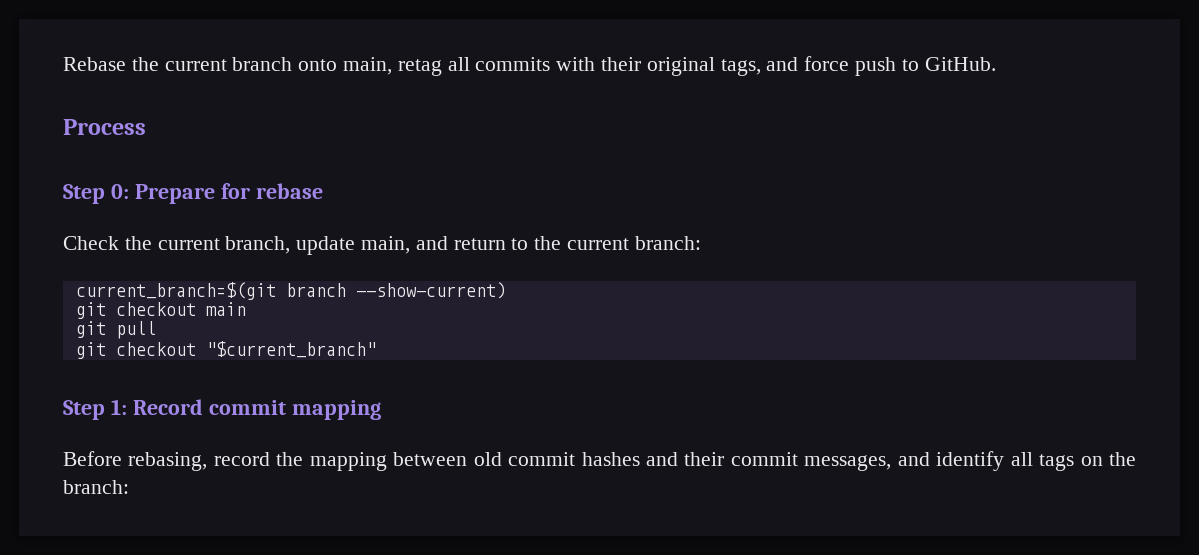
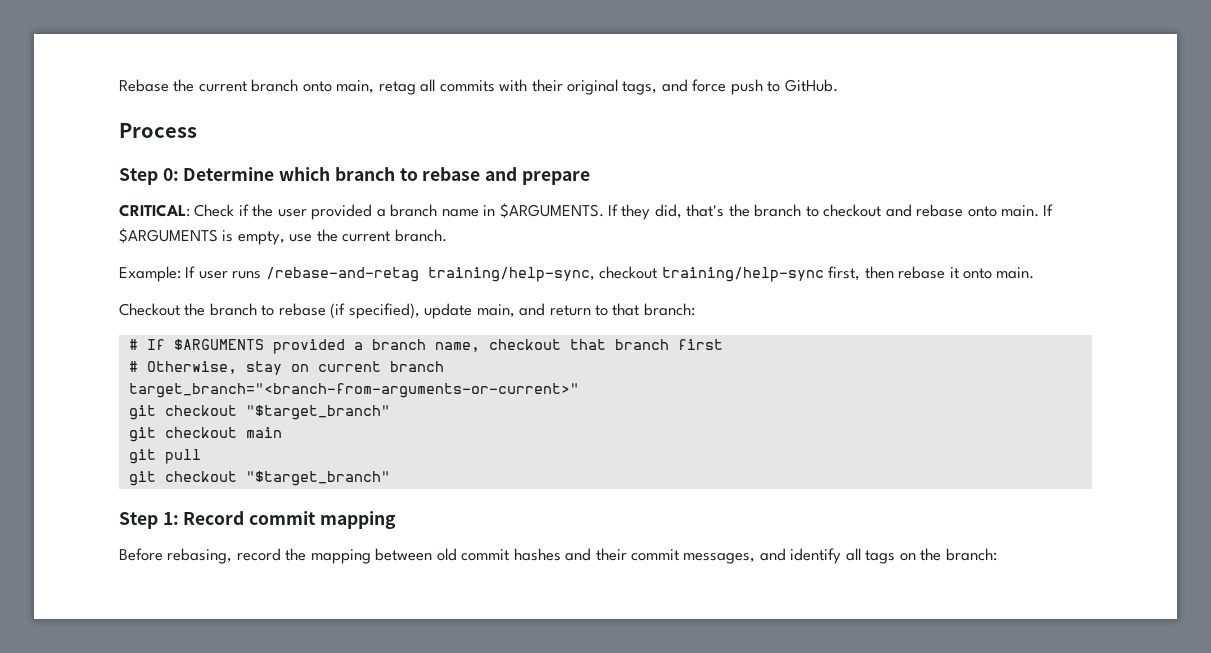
[134,183,323,204] [63,236,291,254] Prepare for rebase // Check the current branch, -> [183,167,590,185] [119,203,1054,220] [119,228,447,245] [119,266,1035,282] [119,303,420,319] Determine which branch to rebase and prepare // CRITICAL: Check if the user provided a branch name in $ARGUMENTS. If they did, that's the branch to checkout and rebase onto main. If $ARGUMENTS is empty, use the current branch. // Example: If user runs /rebase-and-retag training/help-sync, checkout training/help-sync first, then rebase it onto main. // Checkout the branch to rebase (if specified),
[534,236,630,250] the current -> [612,303,640,316] that
[75,282,506,300] current_branch=$(git branch --show-current) -> [128,339,723,354] [128,361,444,375] [128,383,579,398] [128,405,390,420] # If $ARGUMENTS provided a branch name, checkout that branch first // # Otherwise, stay on current branch // target_branch="<branch-from-arguments-or-current>" // git checkout "$target_branch"
[205,341,376,358] "$current_branch" -> [245,471,390,486] "$target_branch"

